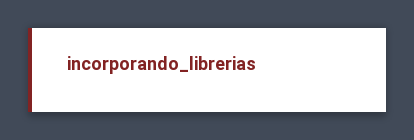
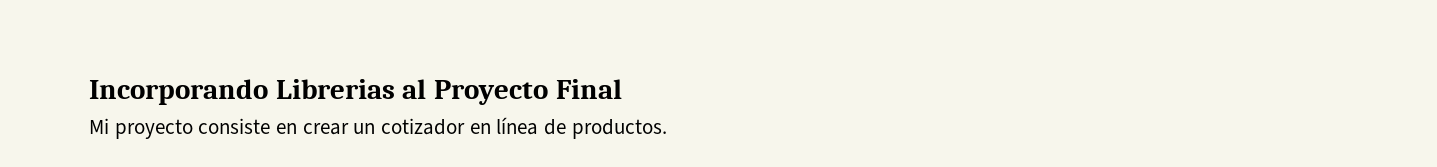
[67,56,256,74] incorporando_librerias -> [89,79,622,105] [89,117,667,139] Incorporando Librerias al Proyecto Final // Mi proyecto consiste en crear un cotizador en línea de productos.

